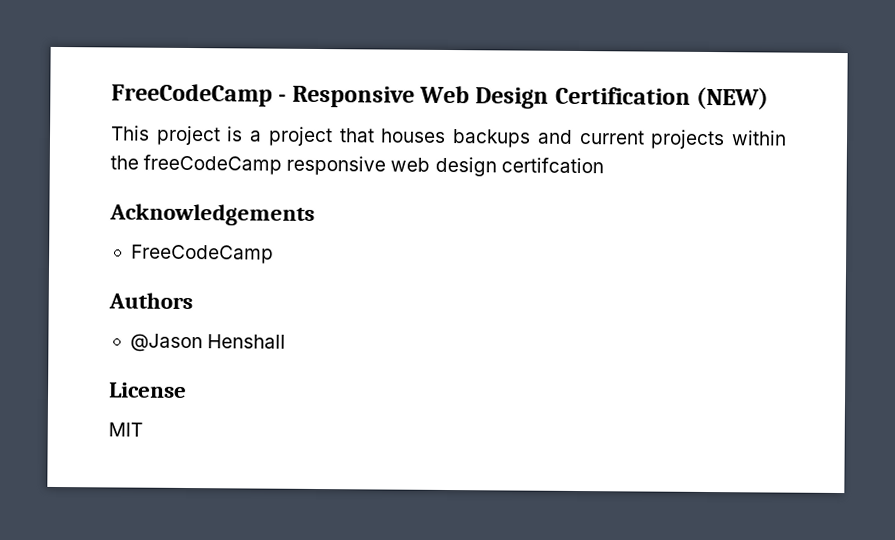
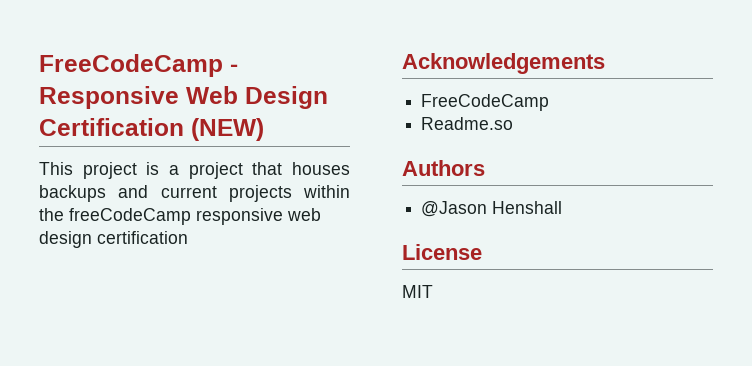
[500,157,604,174] certifcation -> [97,231,188,244] certification
(274, 254) none -> [421,117,514,130] // Readme.so

